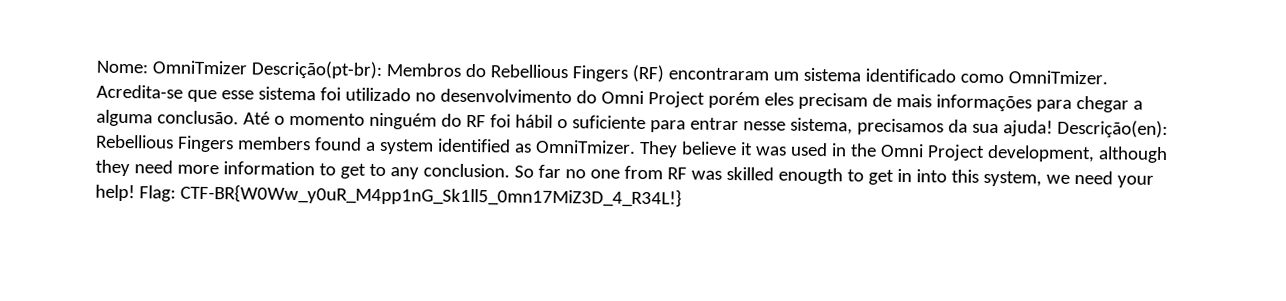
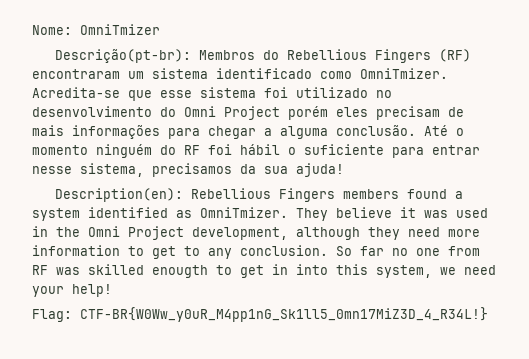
(247, 67) none -> (160, 29) //
[1056,119,1168,139] Descrição(en): -> [54,188,183,202] // Description(en):
(135, 193) none -> (112, 290) //

